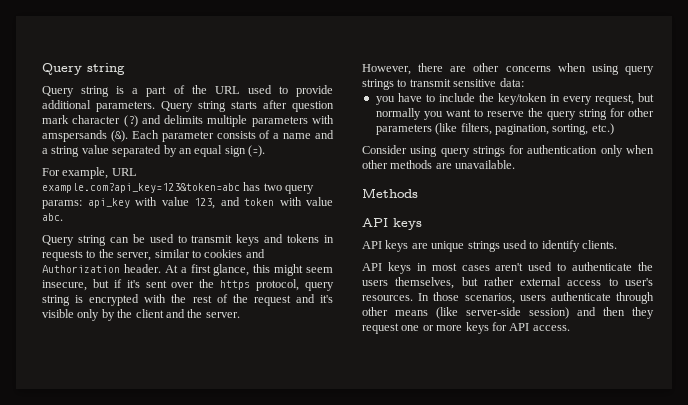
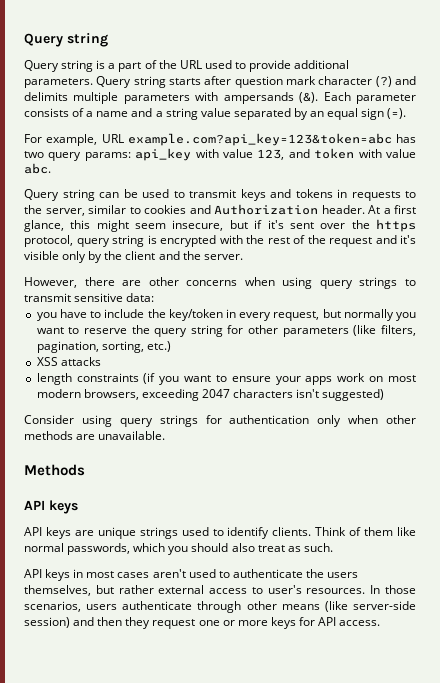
[42,130,107,142] amspersands -> [223,92,294,104] ampersands
(614, 129) none -> [36,357,101,366] [36,373,417,385] [36,389,385,401] // XSS attacks // length constraints (if you want to ensure your apps work on most modern browsers, exceeding 2047 characters isn't suggested)
(617, 244) none -> [315,527,416,536] [24,543,333,555] Think of them like normal passwords, which you should also treat as such.

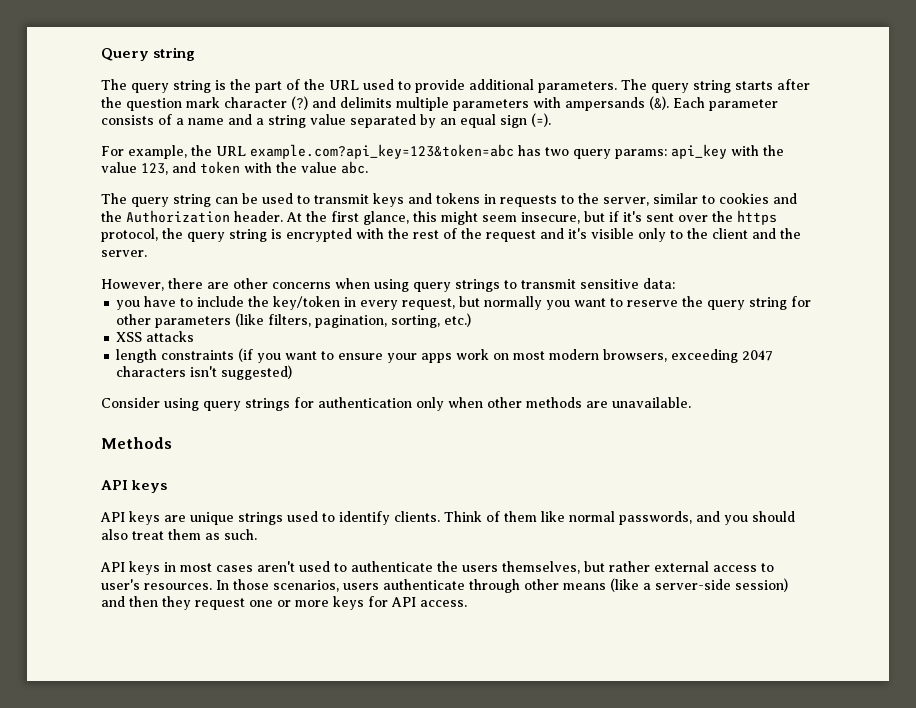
[24,60,116,72] Query string is a -> [101,79,251,93] The query string is the
[96,76,132,88] Query -> [621,79,689,93] The query
(232, 80) none -> [101,97,122,108] the
(98, 140) none -> [191,145,212,156] the
(219, 153) none -> [763,145,784,156] the
(382, 153) none -> [276,162,297,173] the
[24,189,59,201] Query -> [101,193,169,207] The query
(211, 209) none -> [101,211,122,222] the
[383,208,391,214] a -> [306,211,327,222] the
(73, 241) none -> [162,228,183,239] the
[88,251,103,263] by -> [670,230,683,239] to
[133,543,166,552] which -> [696,511,720,522] and
(285, 548) none -> [168,529,201,540] them
(348, 606) none -> [643,583,651,590] a

